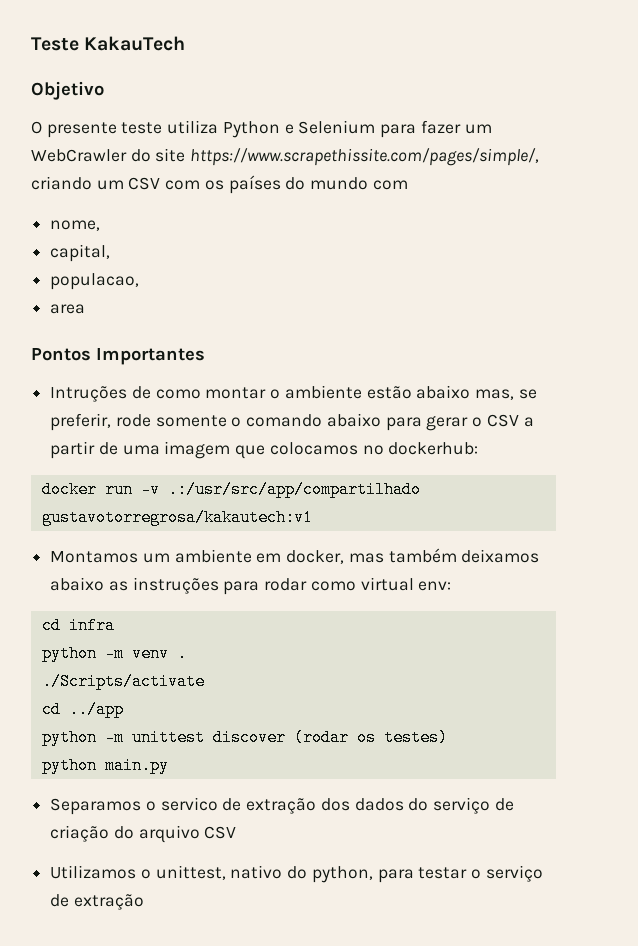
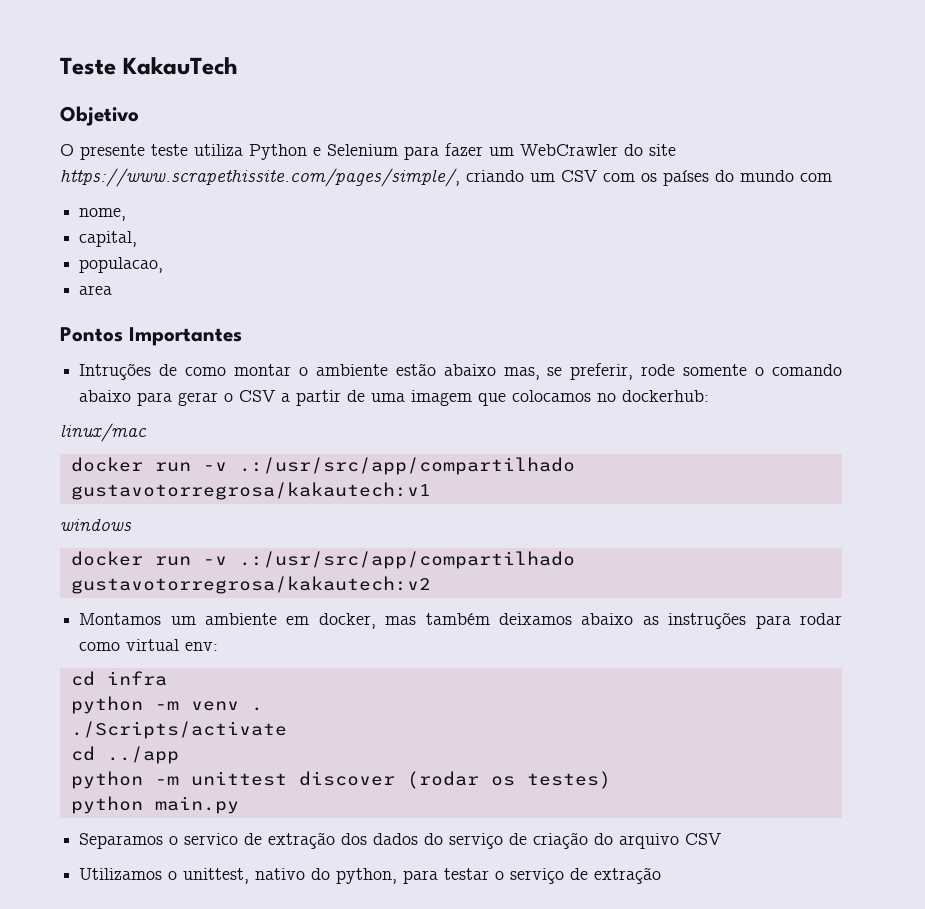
(479, 448) none -> [60,423,147,442] // linux/mac
(313, 517) none -> [60,519,132,531] [70,551,575,569] [70,576,431,594] // windows // docker run -v .:/usr/src/app/compartilhado gustavotorregrosa/kakautech:v2

